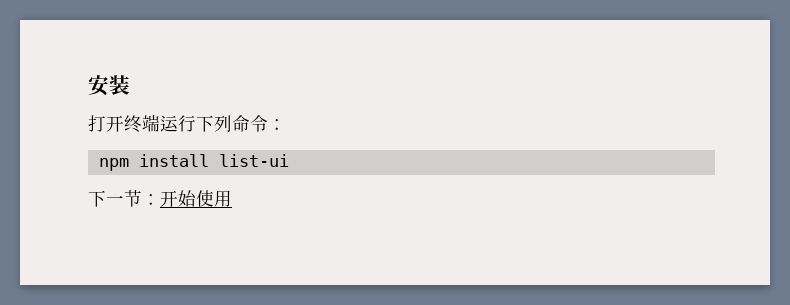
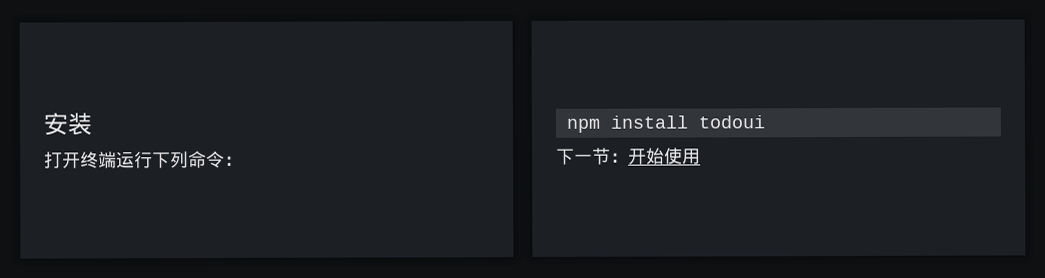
[218,154,289,167] list-ui -> [697,115,765,129] todoui

